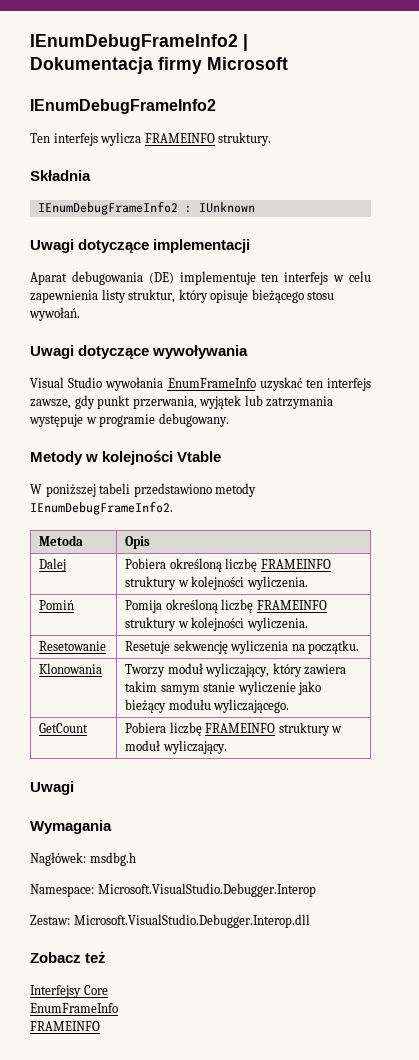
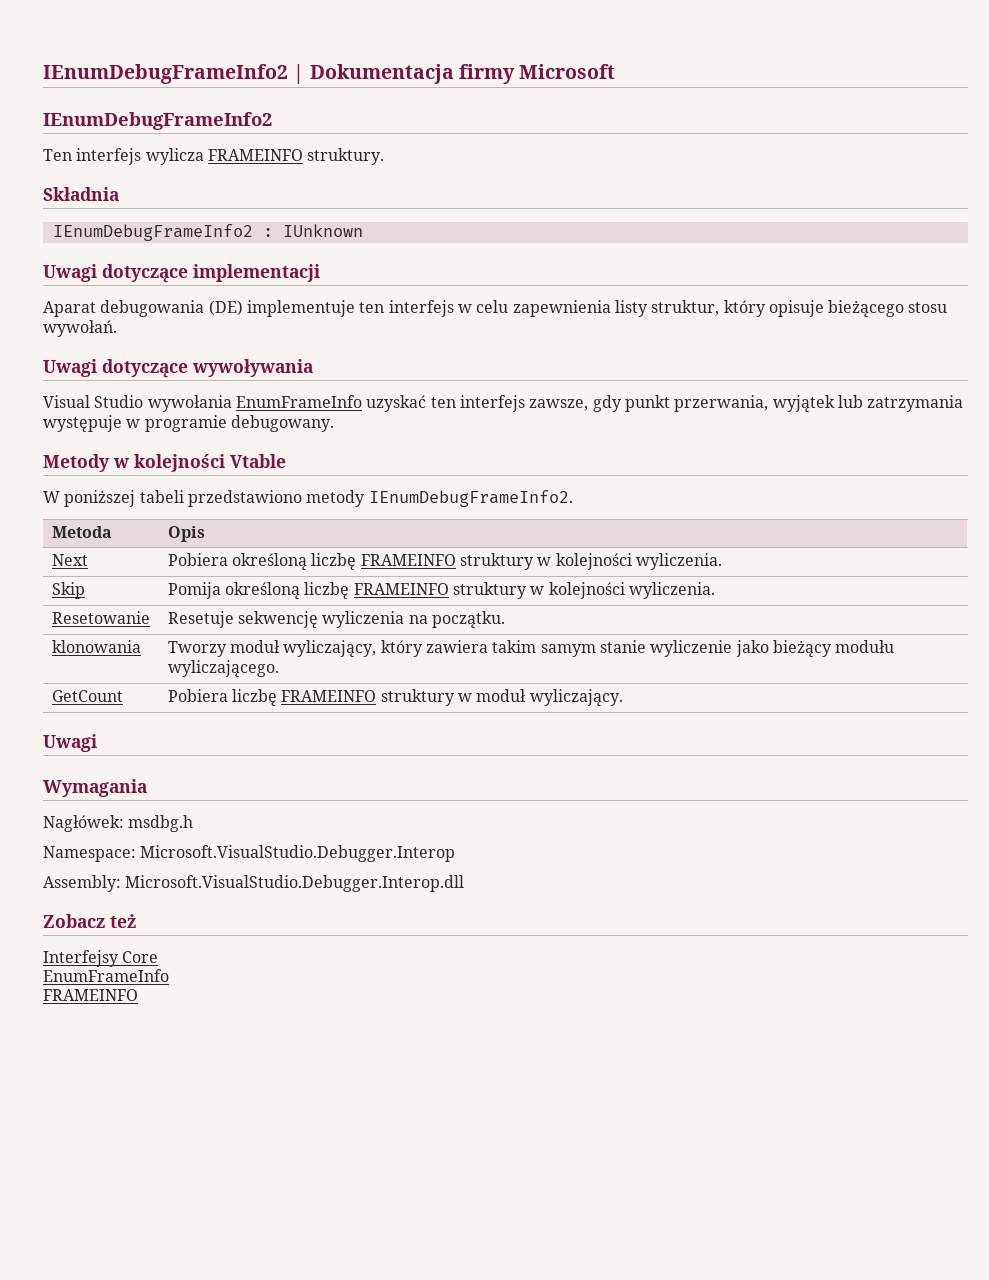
[39,558,67,572] Dalej -> [51,554,88,566] Next
[39,600,75,610] Pomiń -> [51,582,85,599] Skip
[39,663,103,674] Klonowania -> [51,640,141,653] klonowania
[30,915,70,925] Zestaw: -> [43,875,121,892] Assembly:

